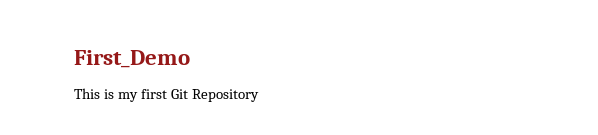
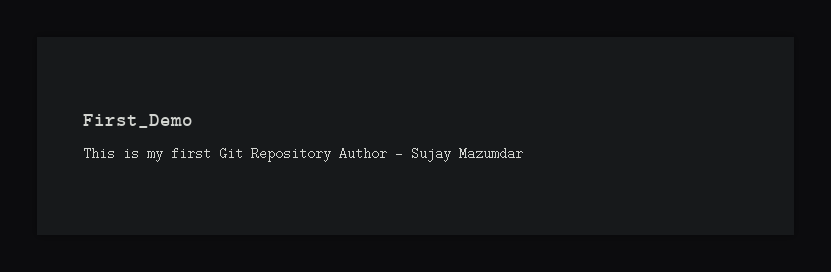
(259, 95) none -> [339,147,523,162] Author - Sujay Mazumdar

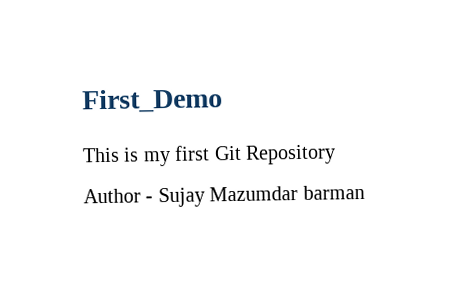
(331, 154) none -> (336, 154) //
(523, 153) none -> [302,184,365,200] barman

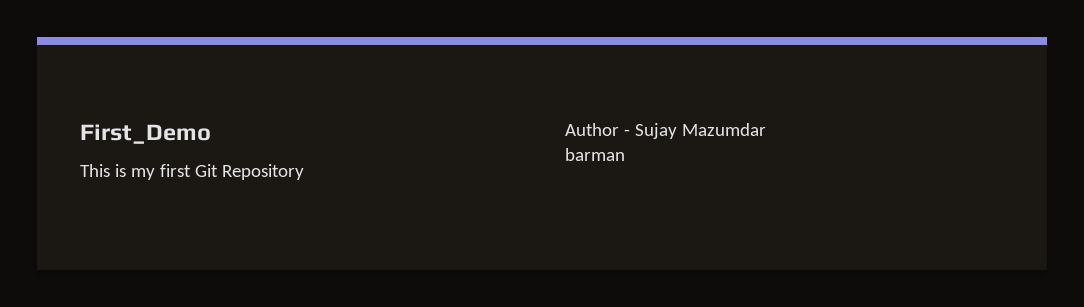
(299, 193) none -> (766, 129) //

